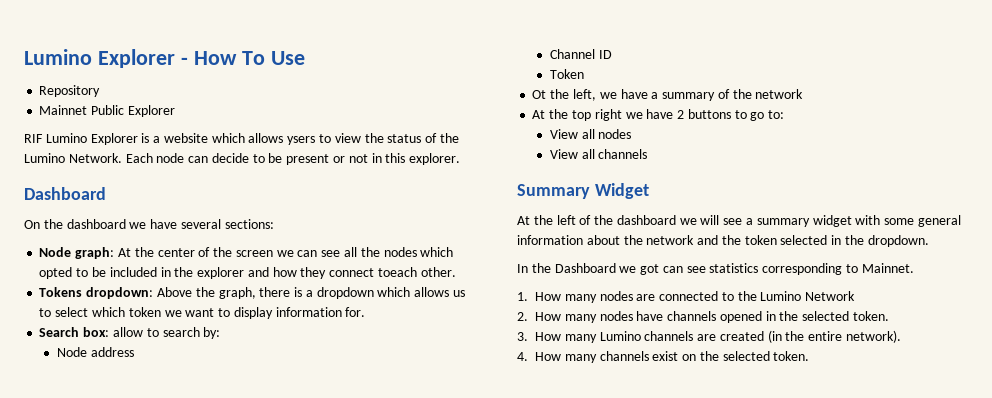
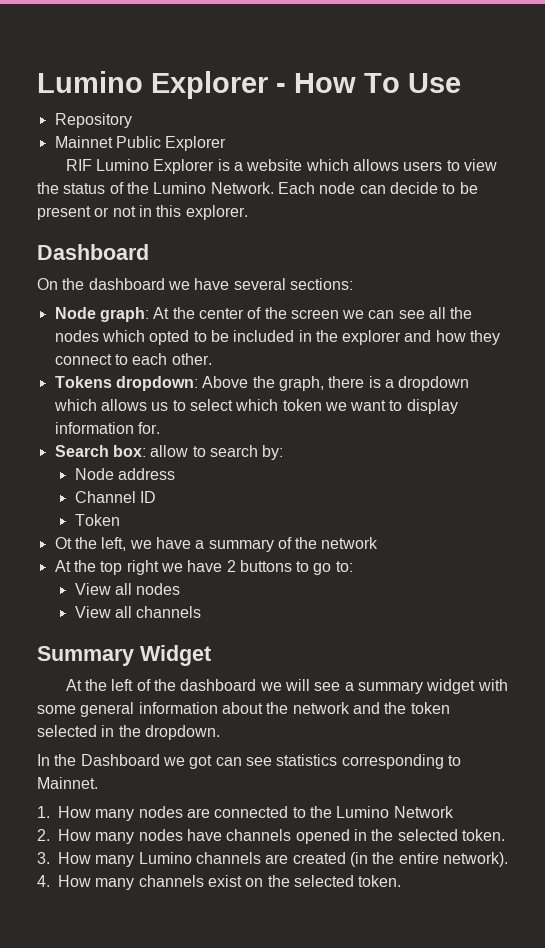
[287,136,316,145] ysers -> [403,161,443,171] users
[377,267,417,277] toeach -> [114,353,168,365] to each

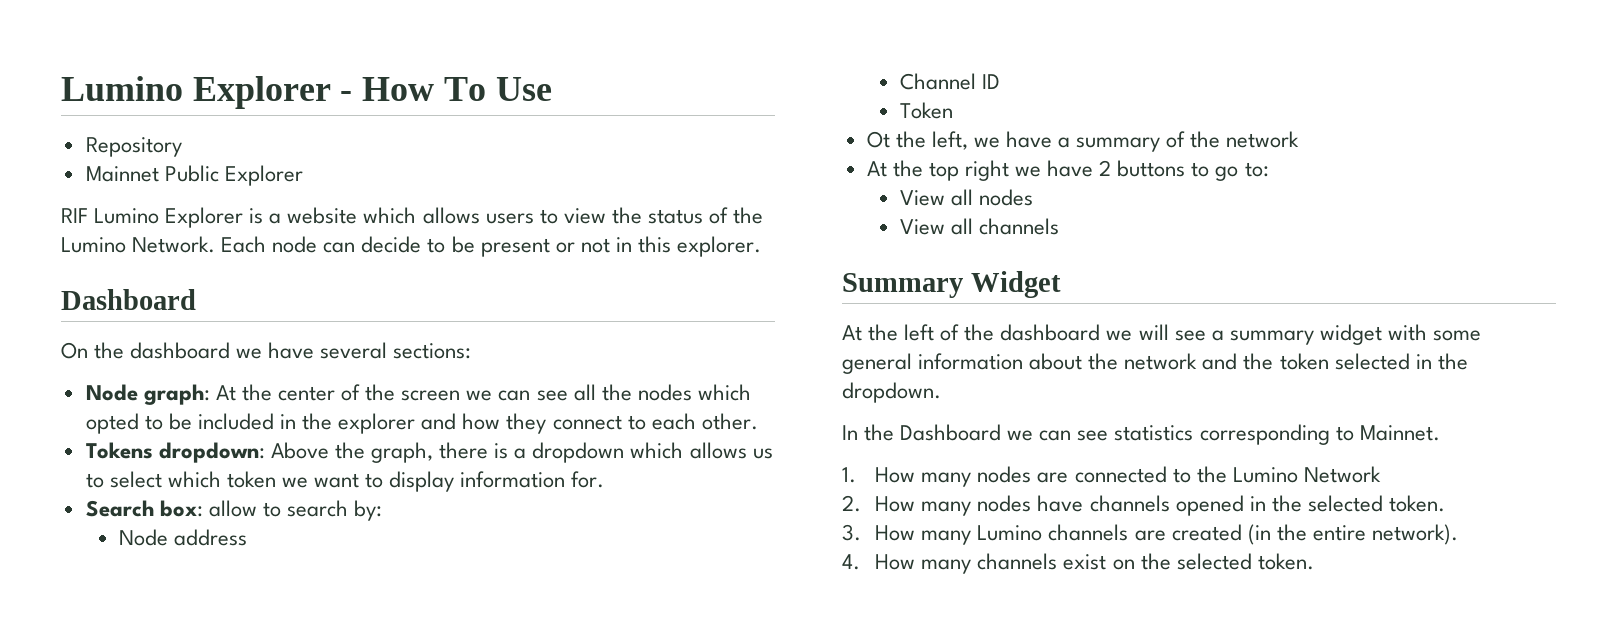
[189,755,213,769] got -> (1034, 435) none

